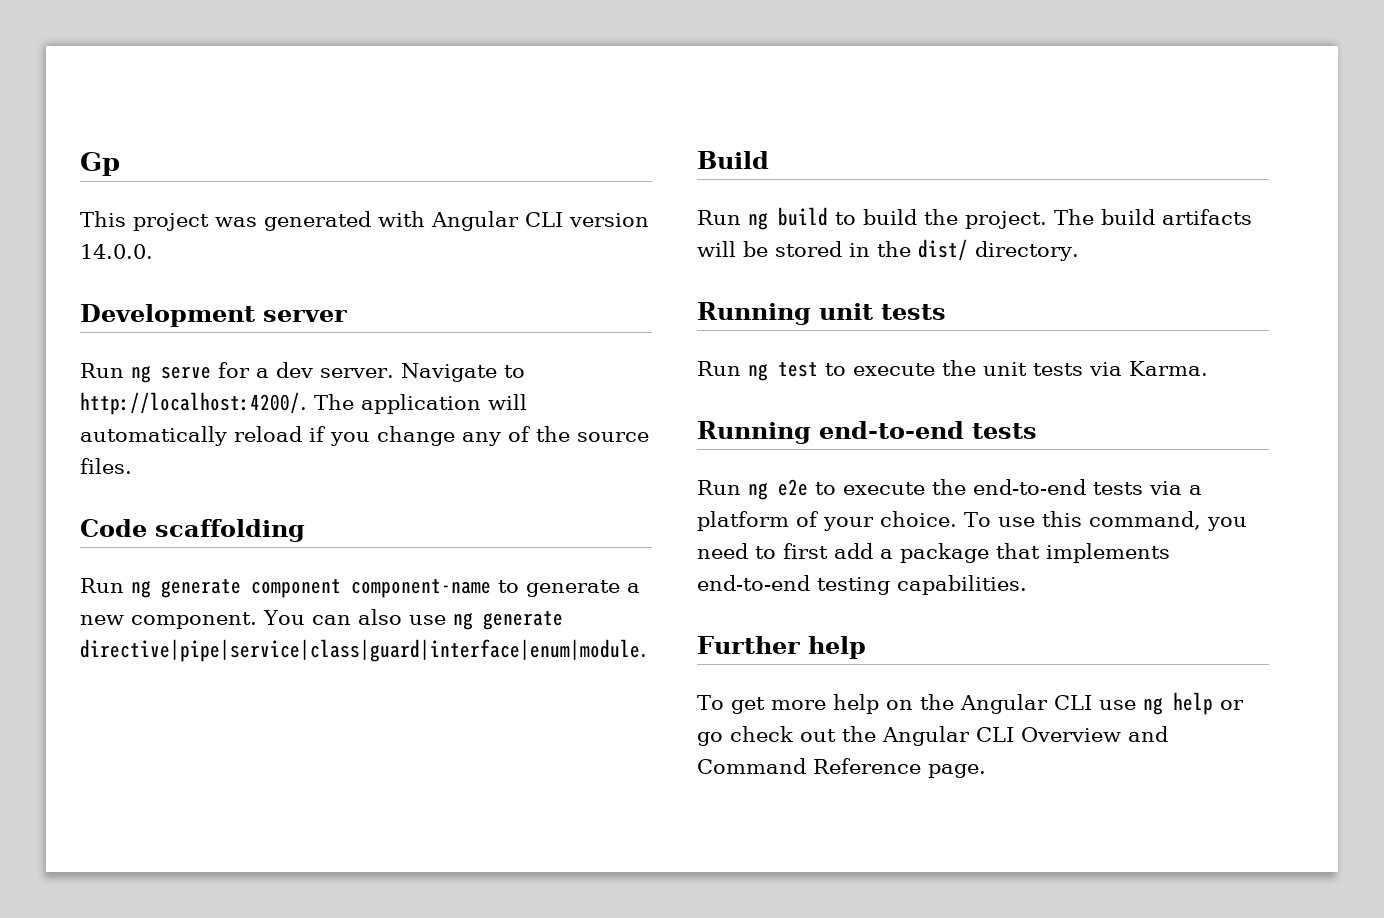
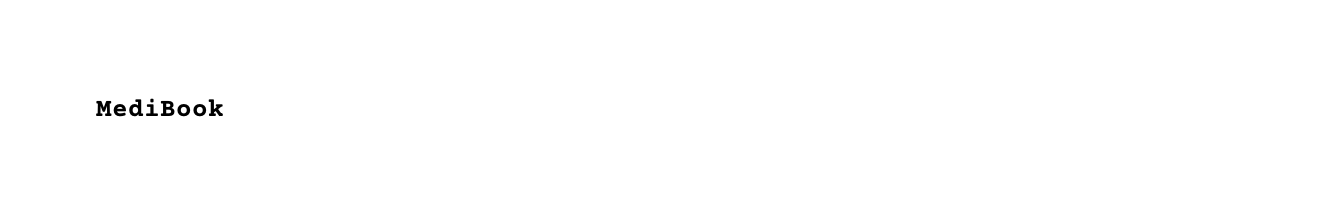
[80,152,120,176] [80,211,649,231] [80,244,153,259] [80,304,347,327] [80,362,525,383] [80,392,527,415] [80,426,649,446] [80,458,132,474] [80,519,305,542] [80,578,640,598] [80,609,563,630] [80,639,647,662] [697,151,769,169] [697,207,1252,230] [697,239,1079,261] [697,302,946,325] [697,360,1208,381] [697,421,1037,444] [697,479,1202,500] [697,511,1247,531] [697,543,1170,563] [697,575,1027,595] [697,636,866,659] [697,692,1244,715] [697,726,1168,746] [697,758,986,778] Gp // This project was generated with Angular CLI version 14.0.0. // Development server // Run ng serve for a dev server. Navigate to http://localhost:4200/. The application will automatically reload if you change any of the source files. // Code scaffolding // Run ng generate component component-name to generate a new component. You can also use ng generate directive|pipe|service|class|guard|interface|enum|module. // Build // Run ng build to build the project. The build artifacts will be stored in the dist/ directory. // Running unit tests // Run ng test to execute the unit tests via Karma. // Running end-to-end tests // Run ng e2e to execute the end-to-end tests via a platform of your choice. To use this command, you need to first add a package that implements end-to-end testing capabilities. // Further help // To get more help on the Angular CLI use ng help or go check out the Angular CLI Overview and Command Reference page. -> [96,98,224,117] MediBook

